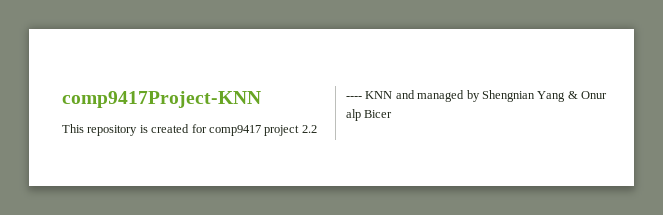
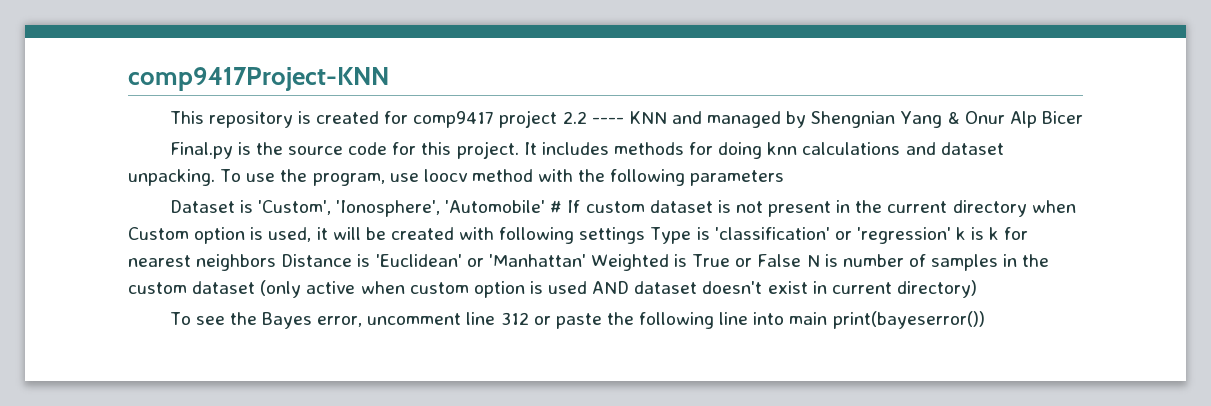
[346,109,361,121] alp -> [1009,111,1037,128] Alp
(393, 114) none -> [169,141,1004,159] [128,169,785,186] [169,200,1076,217] [128,227,1029,244] [128,254,1050,271] [128,280,977,298] [169,311,985,329] // Final.py is the source code for this project. It includes methods for doing knn calculations and dataset unpacking. To use the program, use loocv method with the following parameters // Dataset is 'Custom', 'Ionosphere', 'Automobile' # If custom dataset is not present in the current directory when Custom option is used, it will be created with following settings Type is 'classification' or 'regression' k is k for nearest neighbors Distance is 'Euclidean' or 'Manhattan' Weighted is True or False N is number of samples in the custom dataset (only active when custom option is used AND dataset doesn't exist in current directory) // To see the Bayes error, uncomment line 312 or paste the following line into main print(bayeserror())

